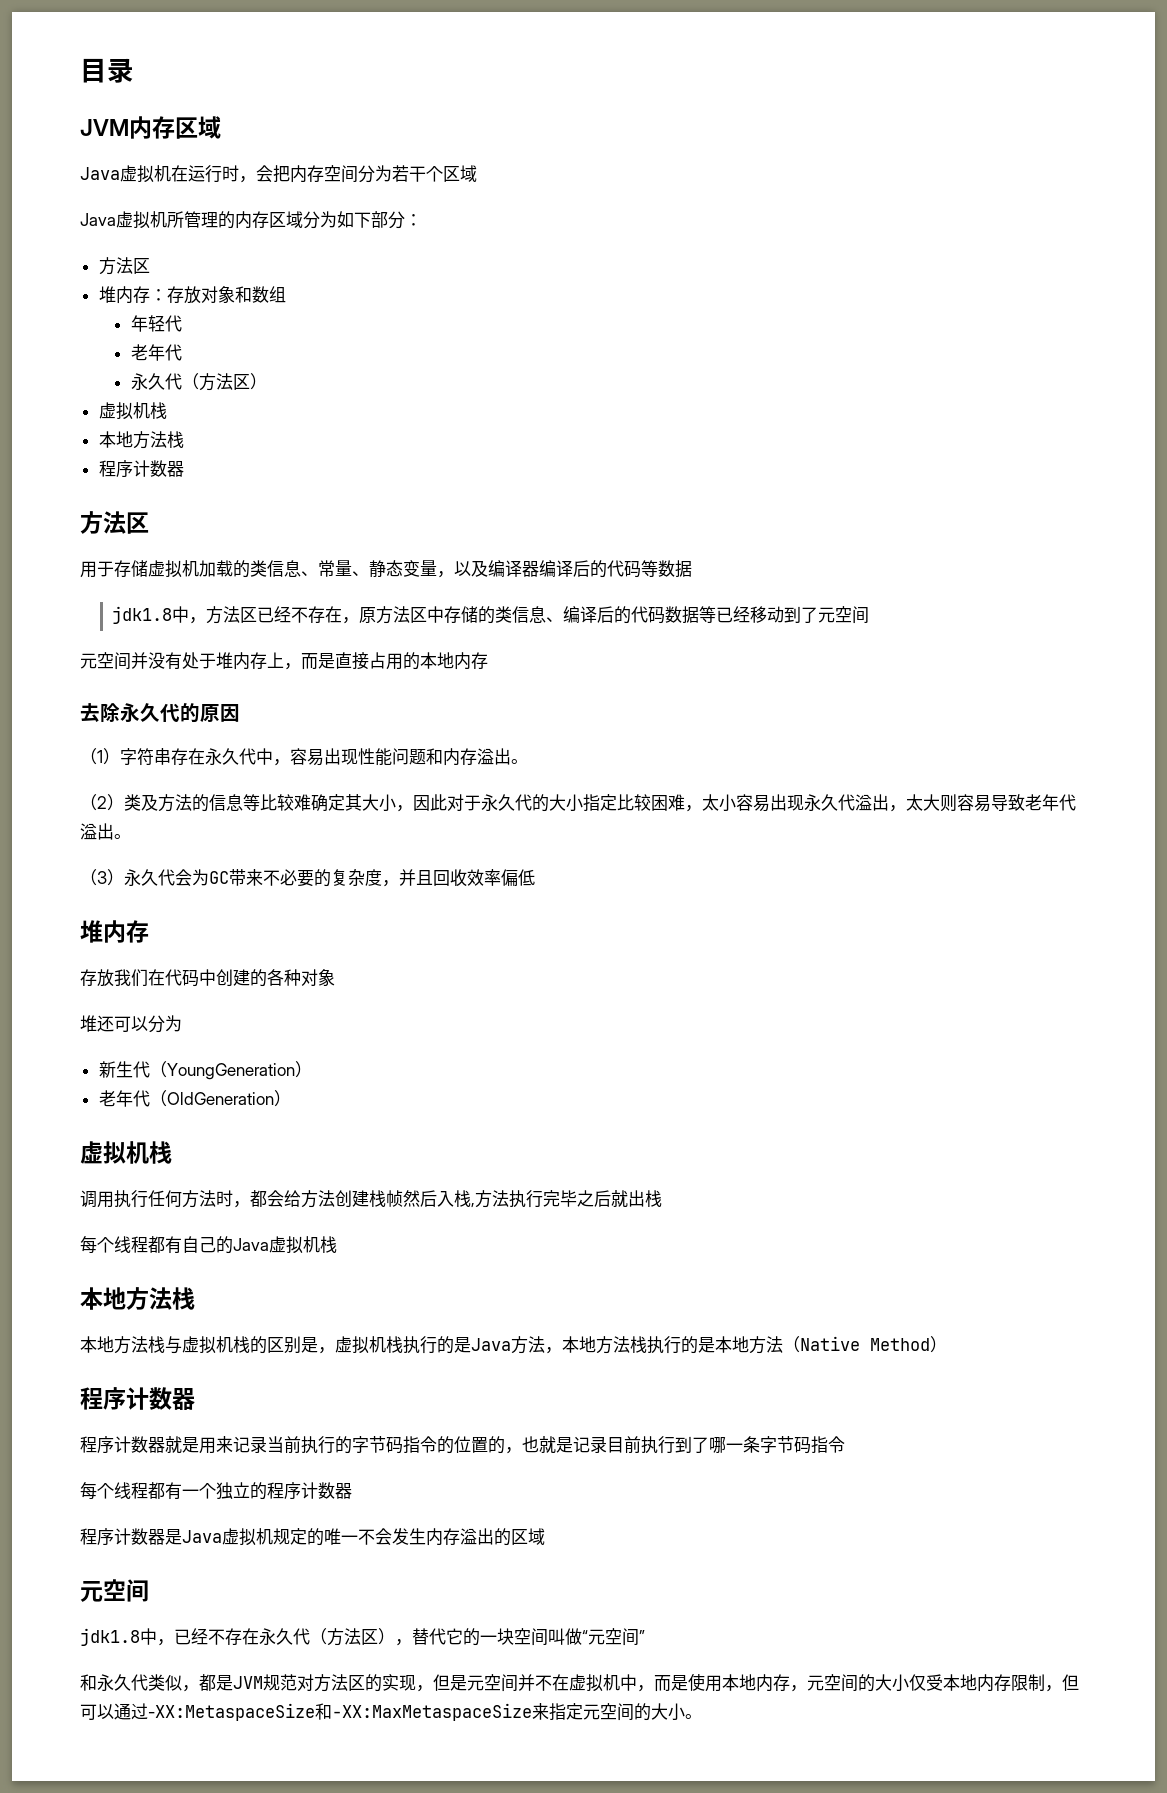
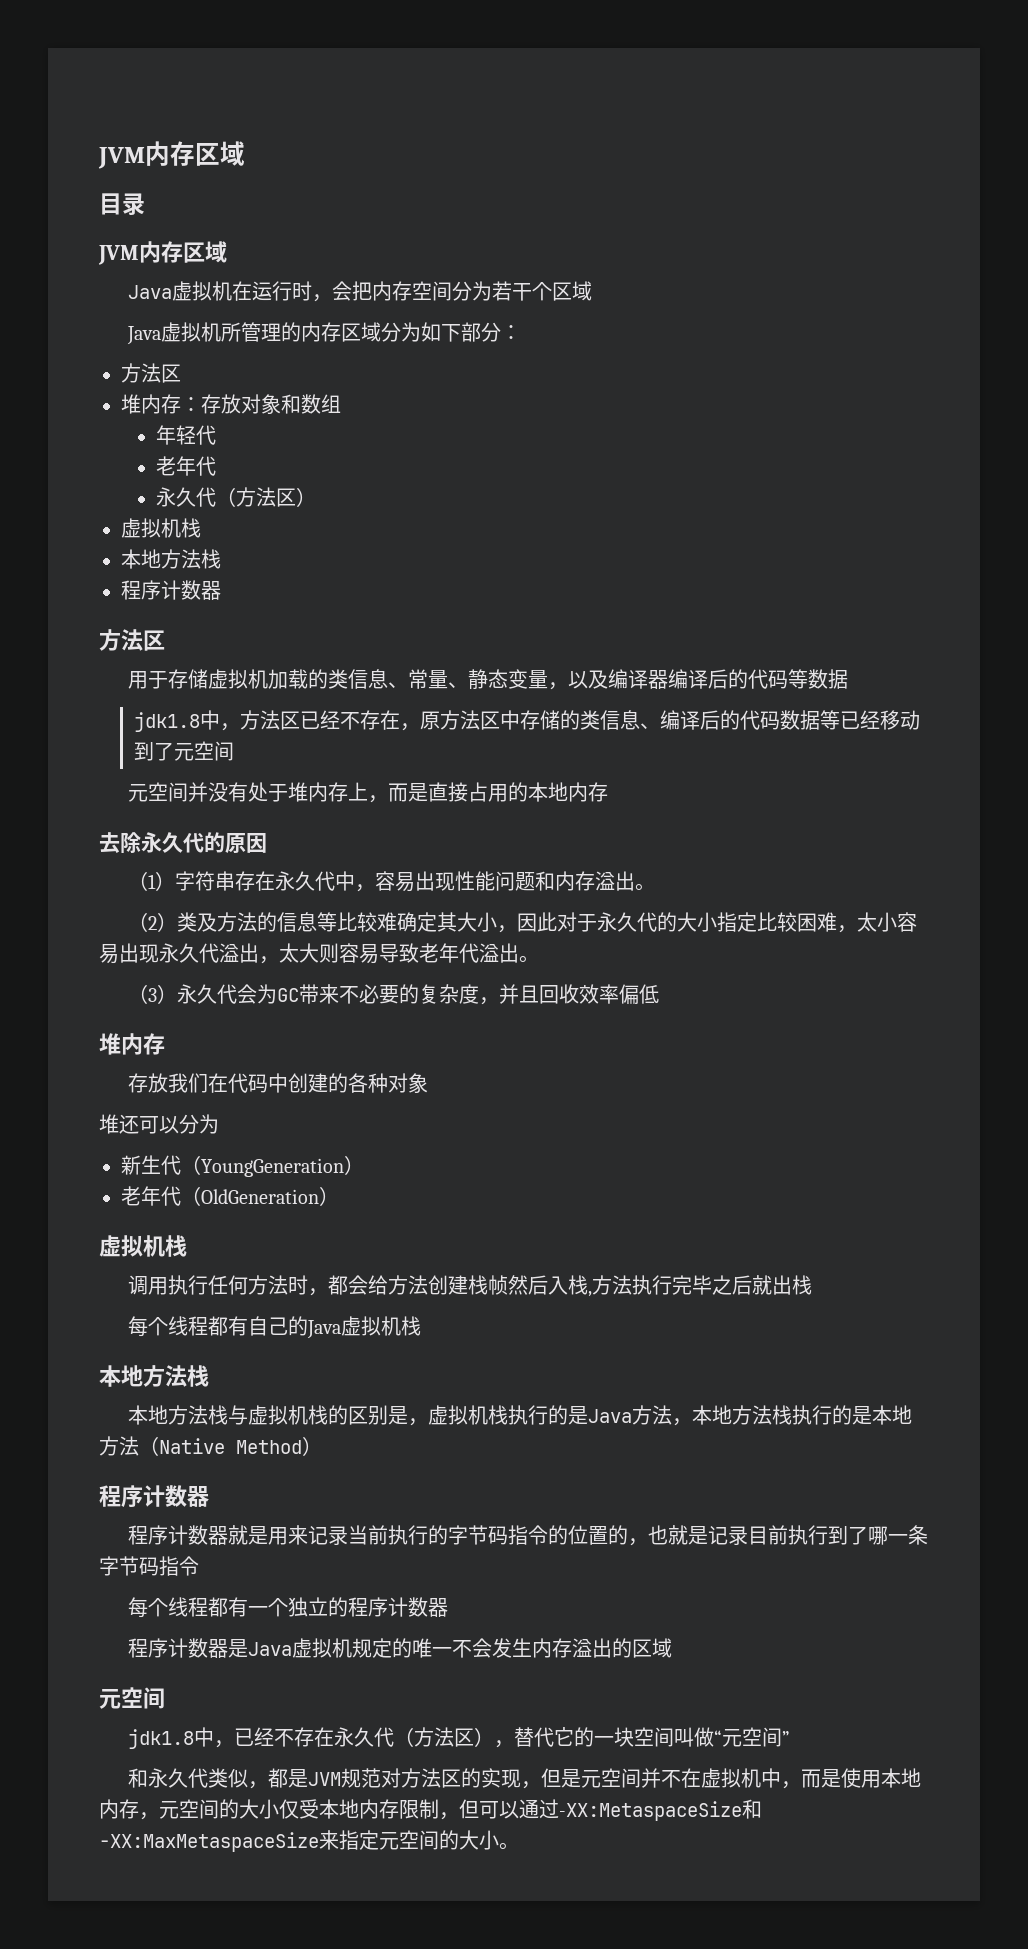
(80, 70) none -> [98,141,245,169] JVM内存区域 //

